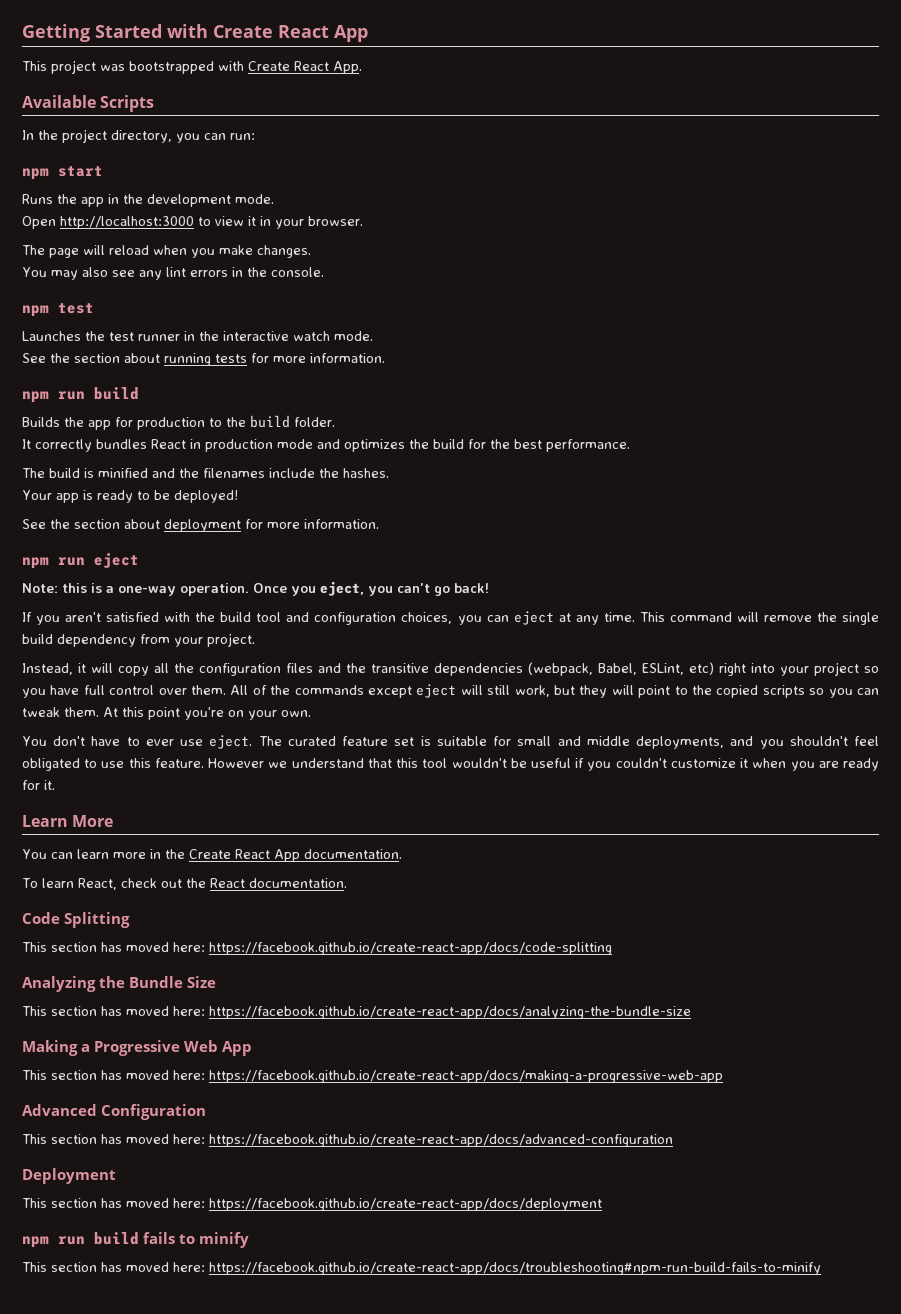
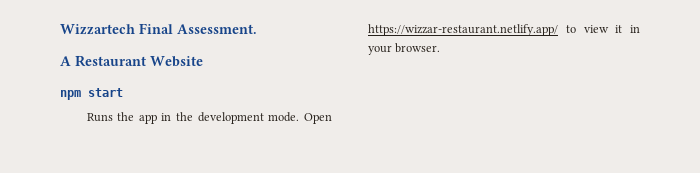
[22,24,368,42] [22,60,362,74] [22,95,155,112] [22,129,255,143] Getting Started with Create React App // This project was bootstrapped with Create React App. // Available Scripts // In the project directory, you can run: -> [60,23,257,35] [60,55,203,67] Wizzartech Final Assessment. // A Restaurant Website
[22,216,194,229] // Open http://localhost:3000 -> [304,113,332,124] [368,24,558,36] Open https://wizzar-restaurant.netlify.app/
[22,245,311,258] [22,267,324,280] [22,303,94,317] [22,331,373,341] [22,353,385,366] [22,387,139,403] [22,415,335,430] [22,439,630,452] [22,468,389,478] [22,490,238,503] [22,519,379,532] [22,553,139,569] [22,581,489,596] [22,611,879,625] [22,633,255,647] [22,662,879,676] [22,684,879,698] [22,707,311,720] [22,735,880,749] [22,758,880,771] [22,780,55,790] [22,815,114,827] [22,849,402,862] [22,878,347,890] [22,912,131,928] [22,942,612,955] [22,976,217,992] [22,1006,691,1019] [22,1040,253,1056] [22,1070,723,1083] [22,1104,207,1120] [22,1134,673,1147] [22,1168,116,1184] [22,1198,602,1211] [22,1232,250,1248] [22,1262,821,1275] // The page will reload when you make changes. // You may also see any lint errors in the console. // npm test // Launches the test runner in the interactive watch mode. // See the section about running tests for more information. // npm run build // Builds the app for production to the build folder. // It correctly bundles React in production mode and optimizes the build for the best performance. // The build is minified and the filenames include the hashes. // Your app is ready to be deployed! // See the section about deployment for more information. // npm run eject // Note: this is a one-way operation. Once you eject, you can't go back! // If you aren't satisfied with the build tool and configuration choices, you can eject at any time. This command will remove the single build dependency from your project. // Instead, it will copy all the configuration files and the transitive dependencies (webpack, Babel, ESLint, etc) right into your project so you have full control over them. All of the commands except eject will still work, but they will point to the copied scripts so you can tweak them. At this point you're on your own. // You don't have to ever use eject. The curated feature set is suitable for small and middle deployments, and you shouldn't feel obligated to use this feature. However we understand that this tool wouldn't be useful if you couldn't customize it when you are ready for it. // Learn More // You can learn more in the Create React App documentation. // To learn React, check out the React documentation. // Code Splitting // This section has moved here: https://facebook.github.io/create-react-app/docs/code-splitting // Analyzing the Bundle Size // This section has moved here: https://facebook.github.io/create-react-app/docs/analyzing-the-bundle-size // Making a Progressive Web App // This section has moved here: https://facebook.github.io/create-react-app/docs/making-a-progressive-web-app // Advanced Configuration // This section has moved here: https://facebook.github.io/create-react-app/docs/advanced-configuration // Deployment // This section has moved here: https://facebook.github.io/create-react-app/docs/deployment // npm run build fails to minify // This section has moved here: https://facebook.github.io/create-react-app/docs/troubleshooting#npm-run-build-fails-to-minify -> (441, 48) none

